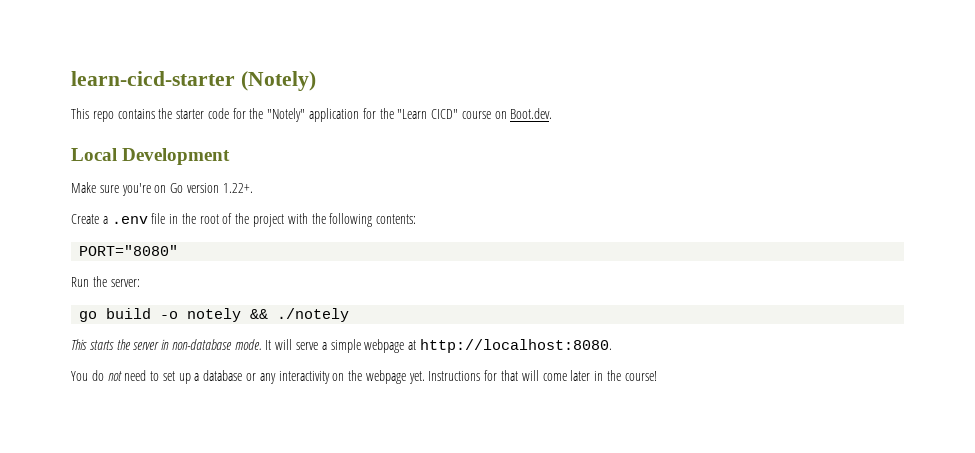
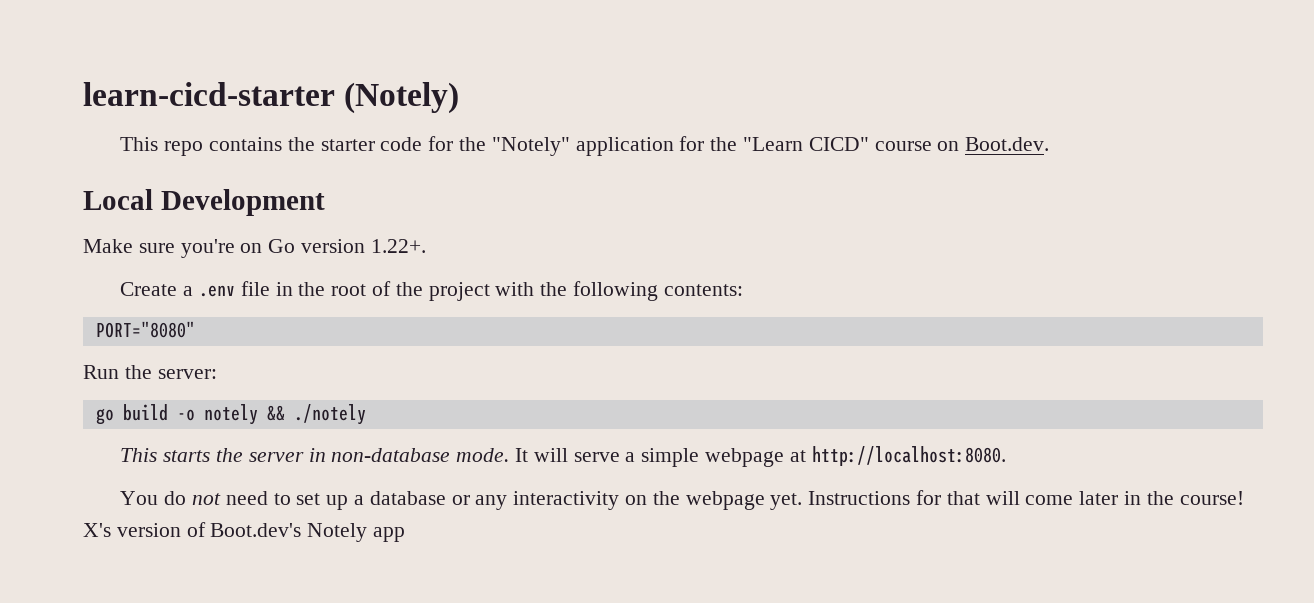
(657, 376) none -> [83,522,406,542] X's version of Boot.dev's Notely app

